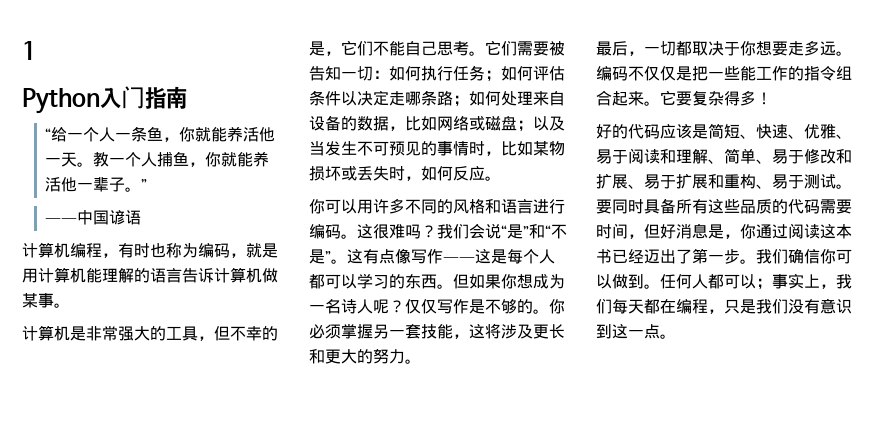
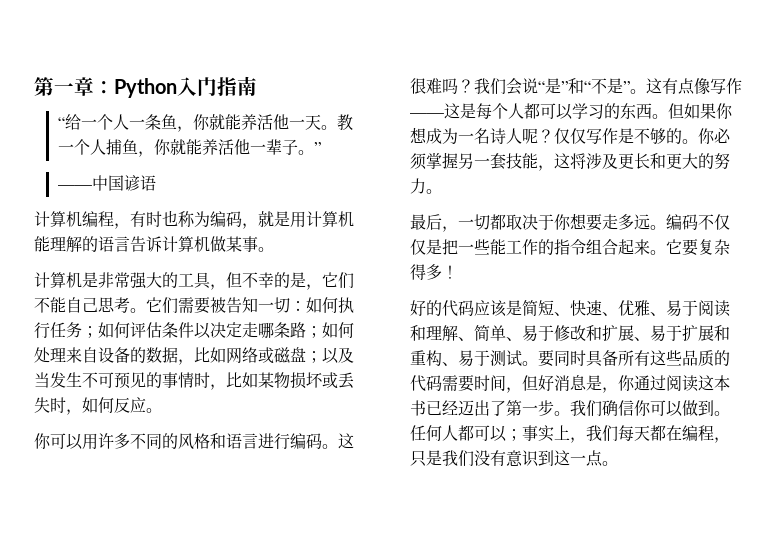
[22,41,36,60] 1 // -> [34,77,114,96] 第一章：

